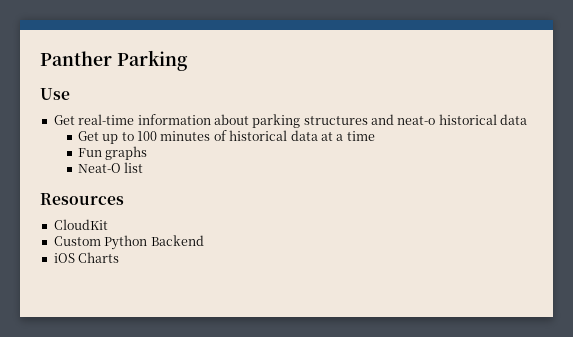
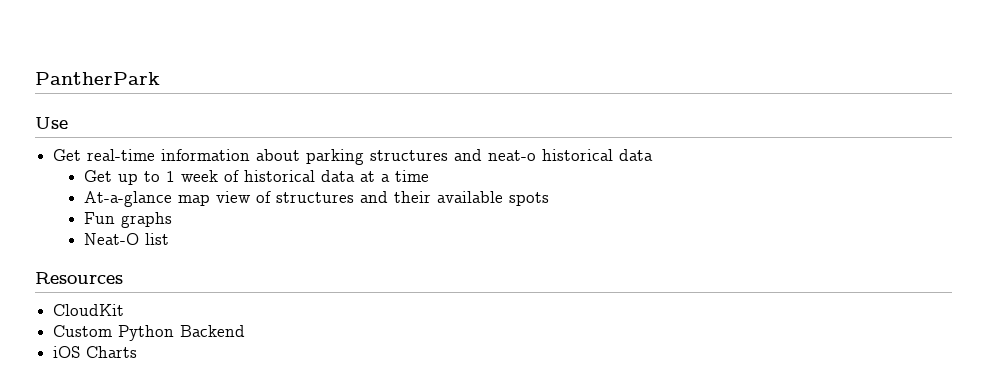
[40,50,188,71] Panther Parking -> [35,72,160,85] PantherPark
[136,131,211,141] 100 minutes -> [166,170,219,182] 1 week
(375, 136) none -> [84,191,550,207] // At-a-glance map view of structures and their available spots

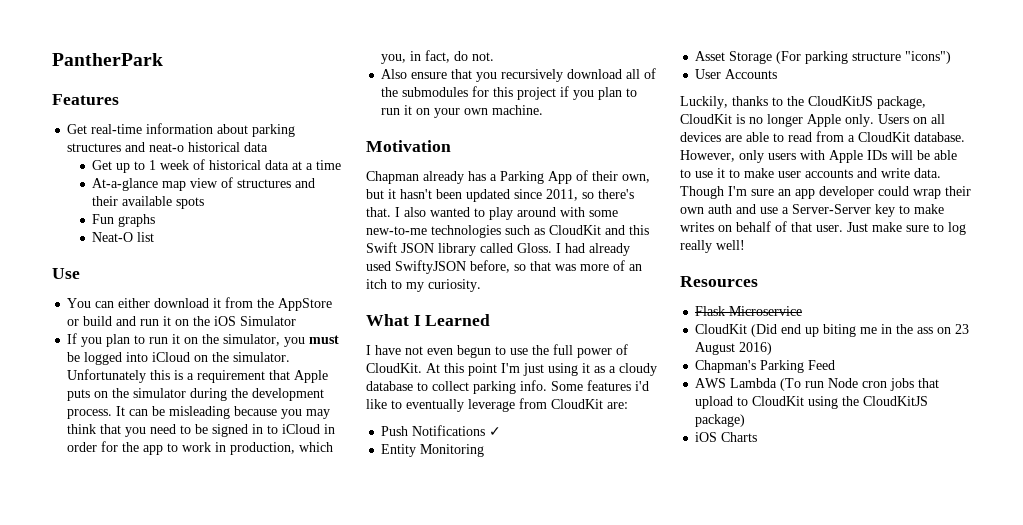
[35,117,68,129] Use -> [52,94,119,105] Features
(170, 239) none -> [52,268,80,279] [67,297,333,311] [67,316,297,326] [67,333,340,347] [67,352,291,365] [67,369,329,383] [67,388,325,401] [67,406,331,419] [67,424,336,437] [67,441,334,455] [381,50,495,64] [381,68,657,82] [381,86,638,100] [381,105,544,118] [366,140,451,152] [366,170,650,184] [366,189,634,202] [366,207,618,220] [366,225,649,238] [366,242,630,256] [366,260,642,274] [366,279,481,292] [366,314,491,326] [366,344,628,358] [366,363,657,376] [366,380,649,394] [366,398,628,412] [381,425,502,436] [381,444,485,457] [695,51,952,64] [695,69,778,79] [680,96,926,109] [680,114,945,127] [680,131,965,142] [680,150,957,163] [680,168,941,178] [680,186,971,199] [680,204,944,217] [680,221,966,235] [680,240,745,253] // Use // You can either download it from the AppStore or build and run it on the iOS Simulator // If you plan to run it on the simulator, you must be logged into iCloud on the simulator. Unfortunately this is a requirement that Apple puts on the simulator during the development process. It can be misleading because you may think that you need to be signed in to iCloud in order for the app to work in production, which you, in fact, do not. // Also ensure that you recursively download all of the submodules for this project if you plan to run it on your own machine. // Motivation // Chapman already has a Parking App of their own, but it hasn't been updated since 2011, so there's that. I also wanted to play around with some new-to-me technologies such as CloudKit and this Swift JSON library called Gloss. I had already used SwiftyJSON before, so that was more of an itch to my curiosity. // What I Learned // I have not even begun to use the full power of CloudKit. At this point I'm just using it as a cloudy database to collect parking info. Some features i'd like to eventually leverage from CloudKit are: // Push Notifications ✓ // Entity Monitoring // Asset Storage (For parking structure "icons") // User Accounts // Luckily, thanks to the CloudKitJS package, CloudKit is no longer Apple only. Users on all devices are able to read from a CloudKit database. However, only users with Apple IDs will be able to use it to make user accounts and write data. Though I'm sure an app developer could wrap their own auth and use a Server-Server key to make writes on behalf of that user. Just make sure to log really well!
[53,304,125,316] [53,325,246,341] // CloudKit // Custom Python Backend -> [695,306,803,316] [695,324,970,337] [695,342,773,355] [695,360,836,373] [695,378,940,391] [695,396,929,409] [695,414,746,427] // Flask Microservice // CloudKit (Did end up biting me in the ass on 23 August 2016) // Chapman's Parking Feed // AWS Lambda (To run Node cron jobs that upload to CloudKit using the CloudKitJS package)

